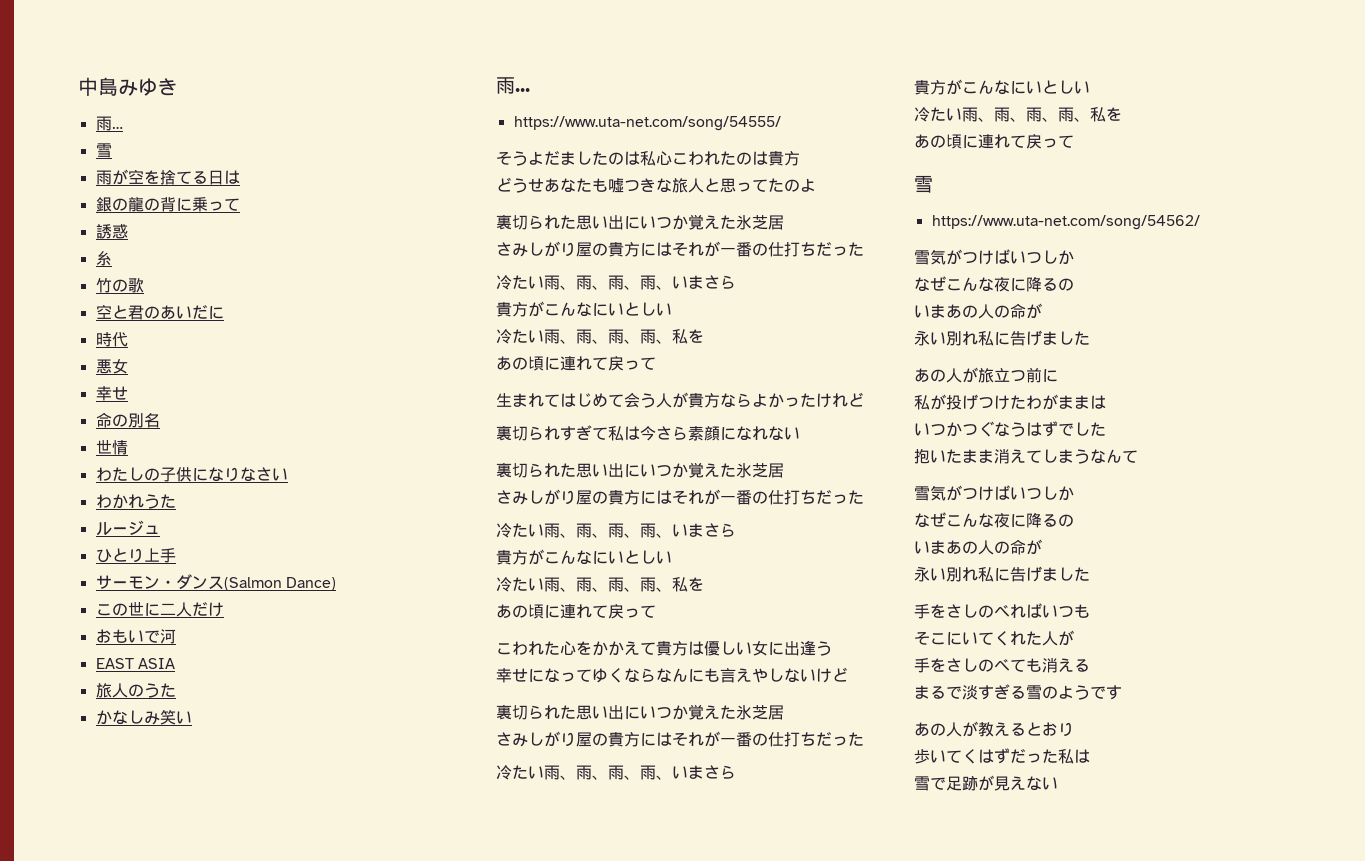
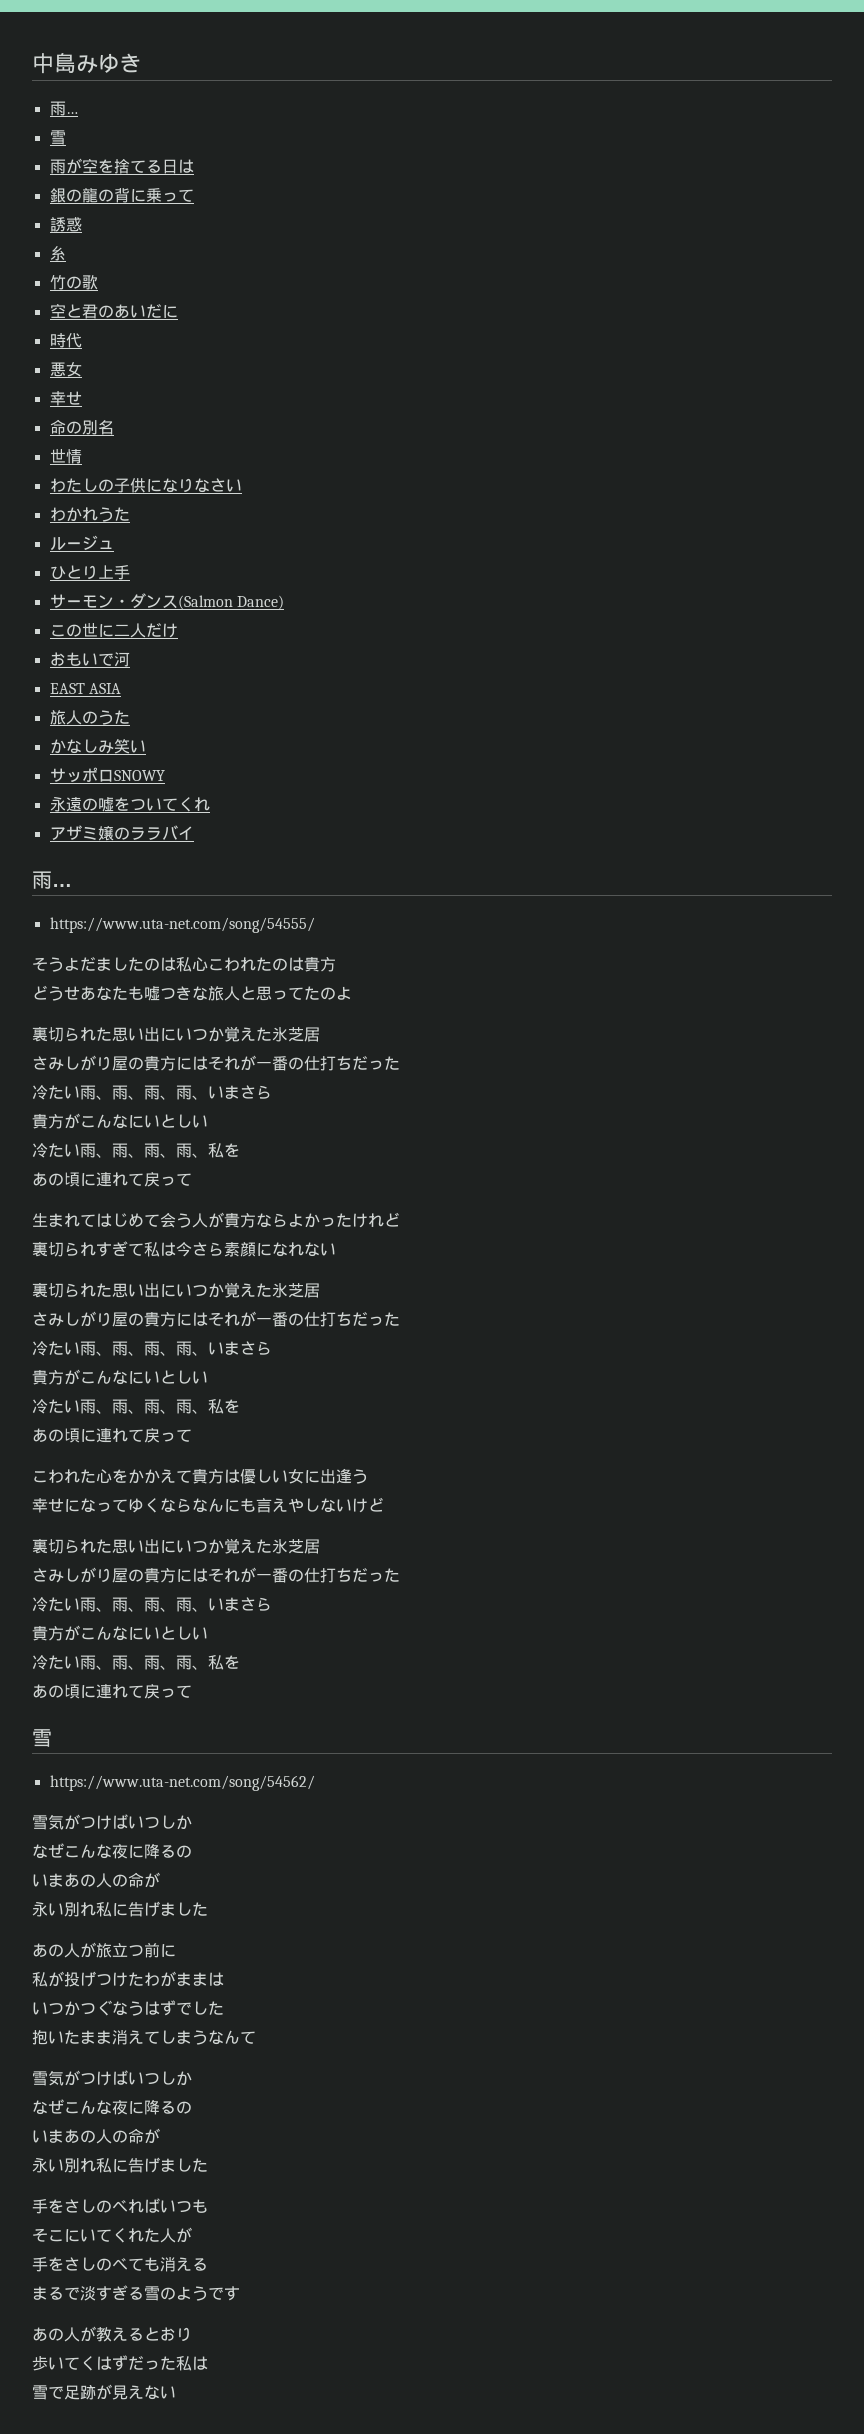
(192, 717) none -> [49,767,165,783] [49,796,210,812] [49,825,194,841] // サッポロSNOWY // 永遠の嘘をついてくれ // アザミ嬢のララバイ

